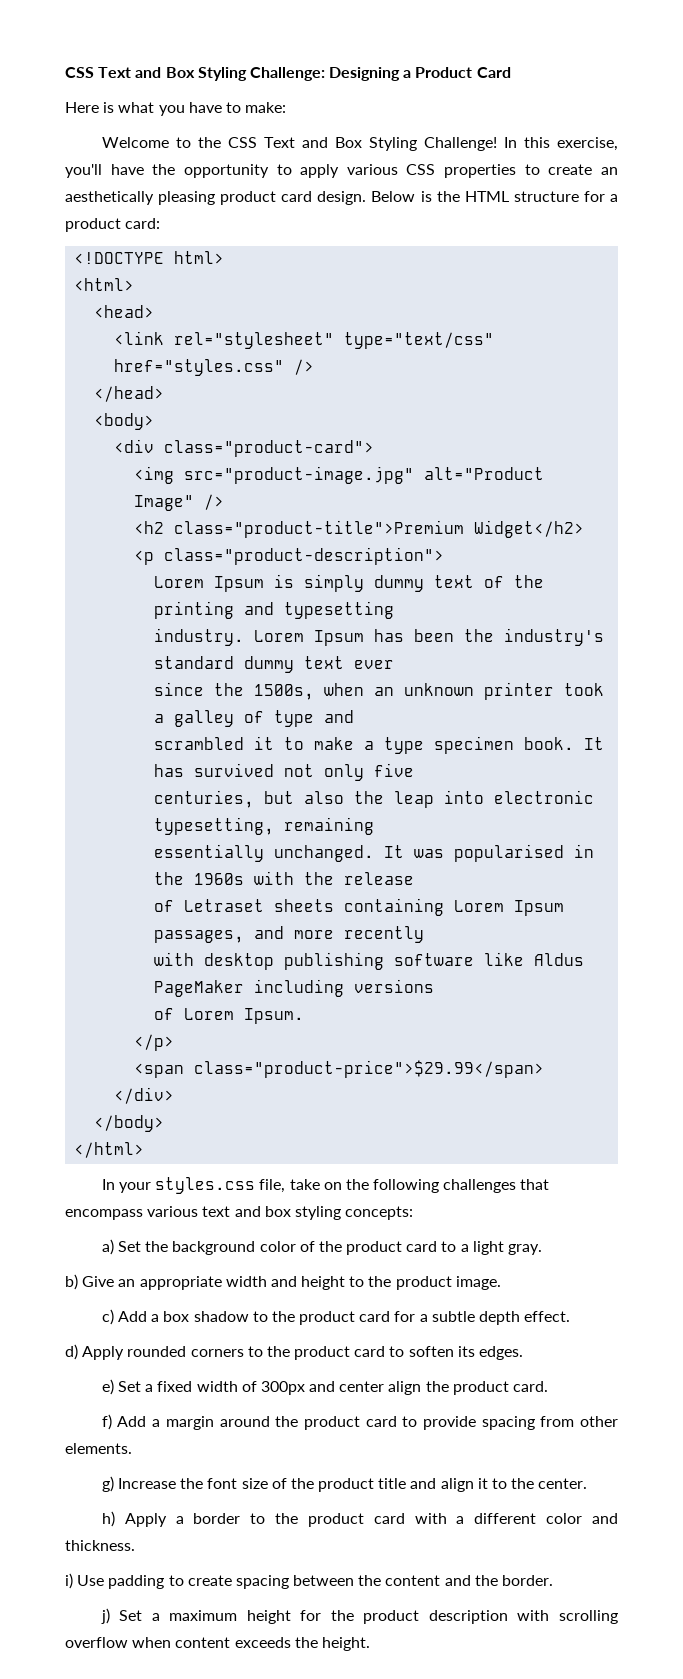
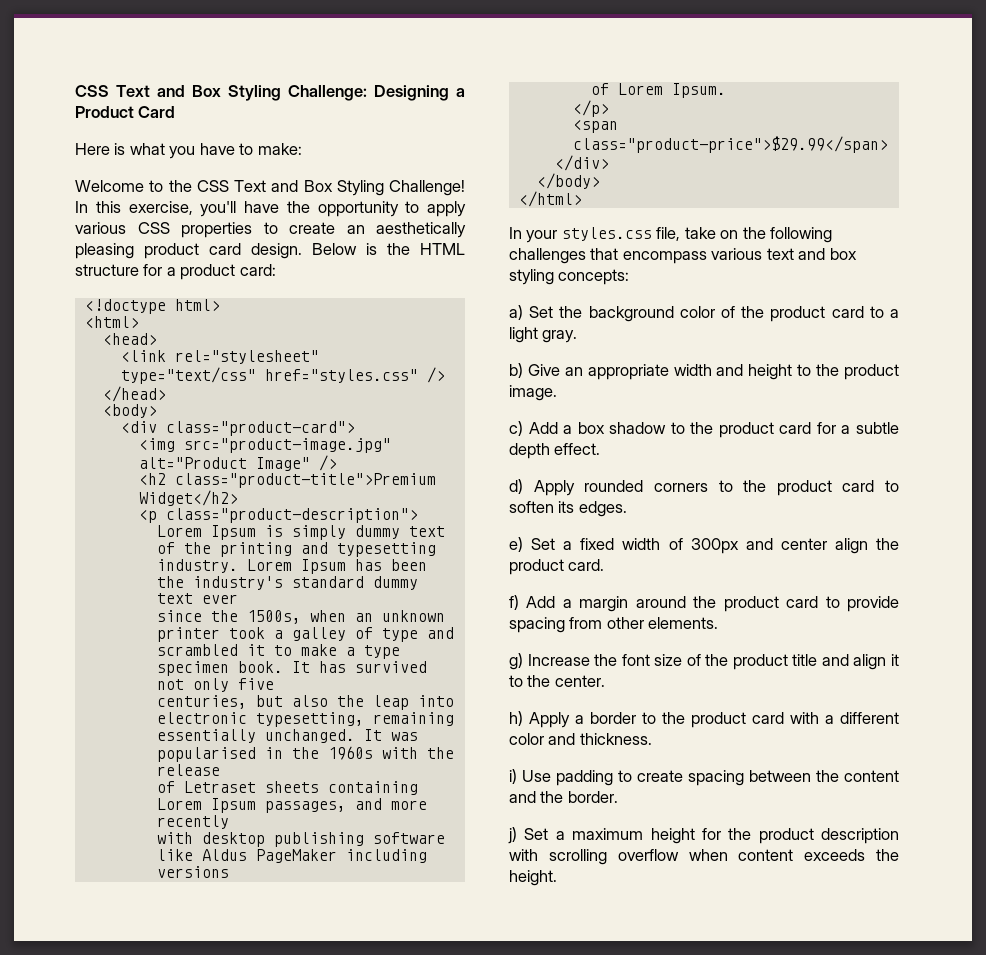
[74,252,165,264] <!DOCTYPE -> [84,299,166,314] <!doctype

